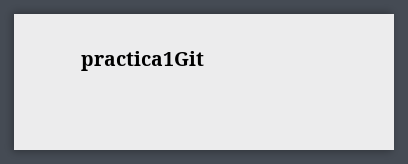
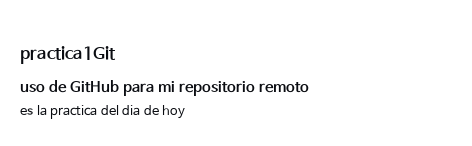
(204, 61) none -> [20,80,310,96] [20,105,186,119] // uso de GitHub para mi repositorio remoto // es la practica del dia de hoy

